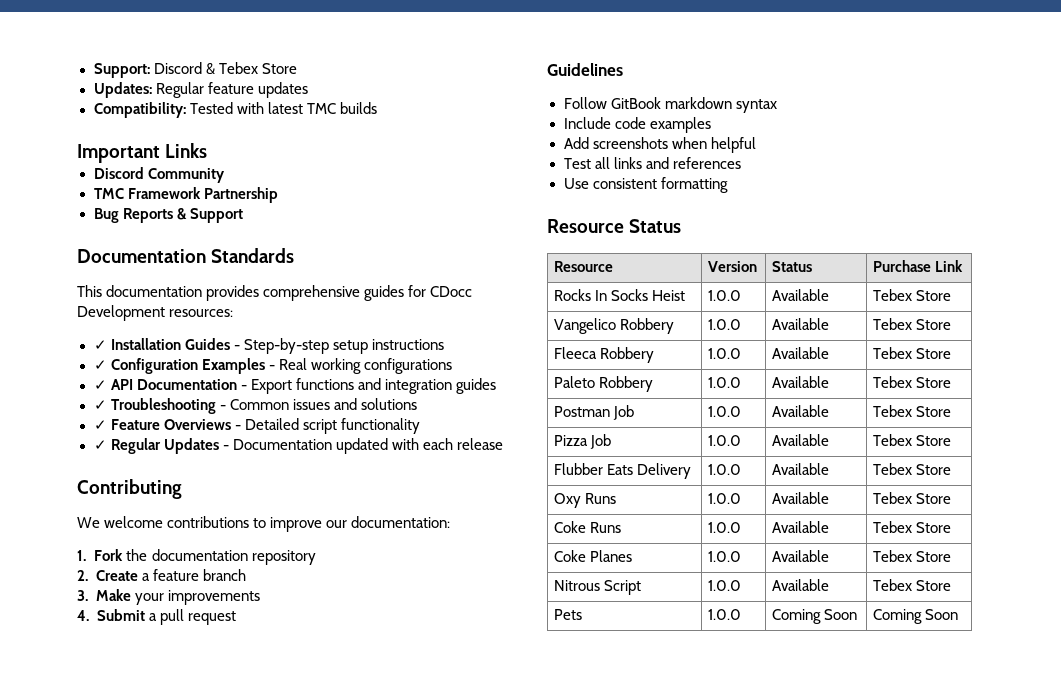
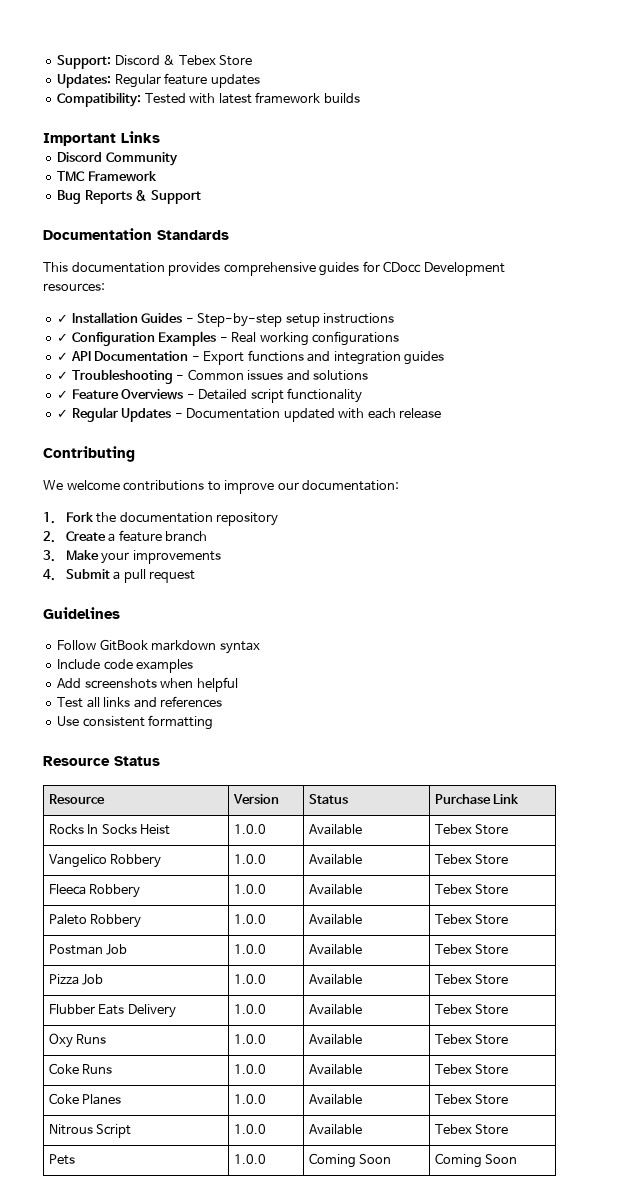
[306,103,336,114] TMC -> [255,92,321,104] framework
[203,187,278,203] Partnership -> (157, 176) none

